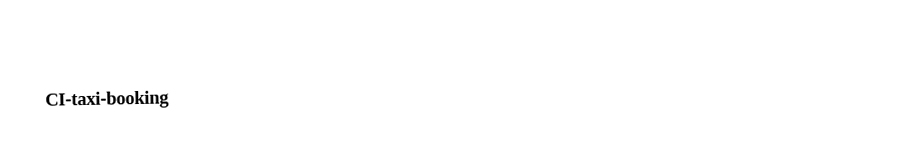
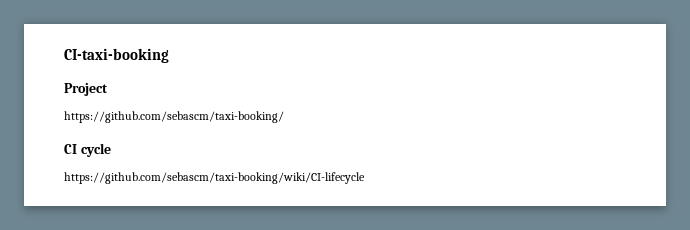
(170, 100) none -> [64,83,108,96] [64,111,284,123] [64,143,111,157] [64,172,365,184] // Project // https://github.com/sebascm/taxi-booking/ // CI cycle // https://github.com/sebascm/taxi-booking/wiki/CI-lifecycle

